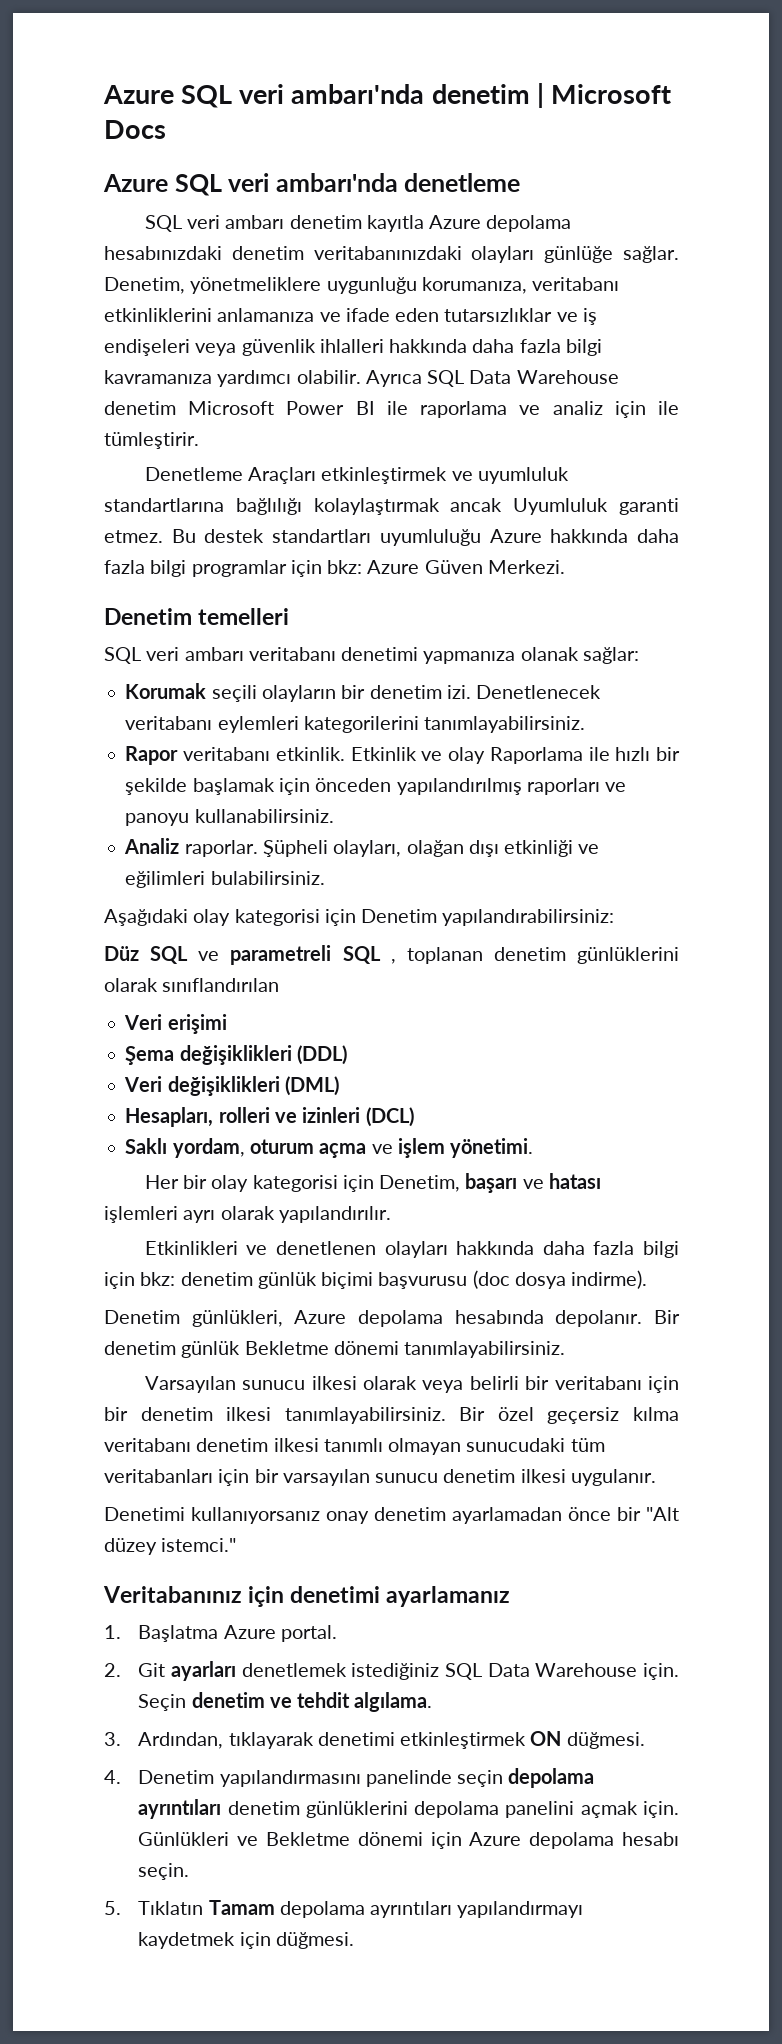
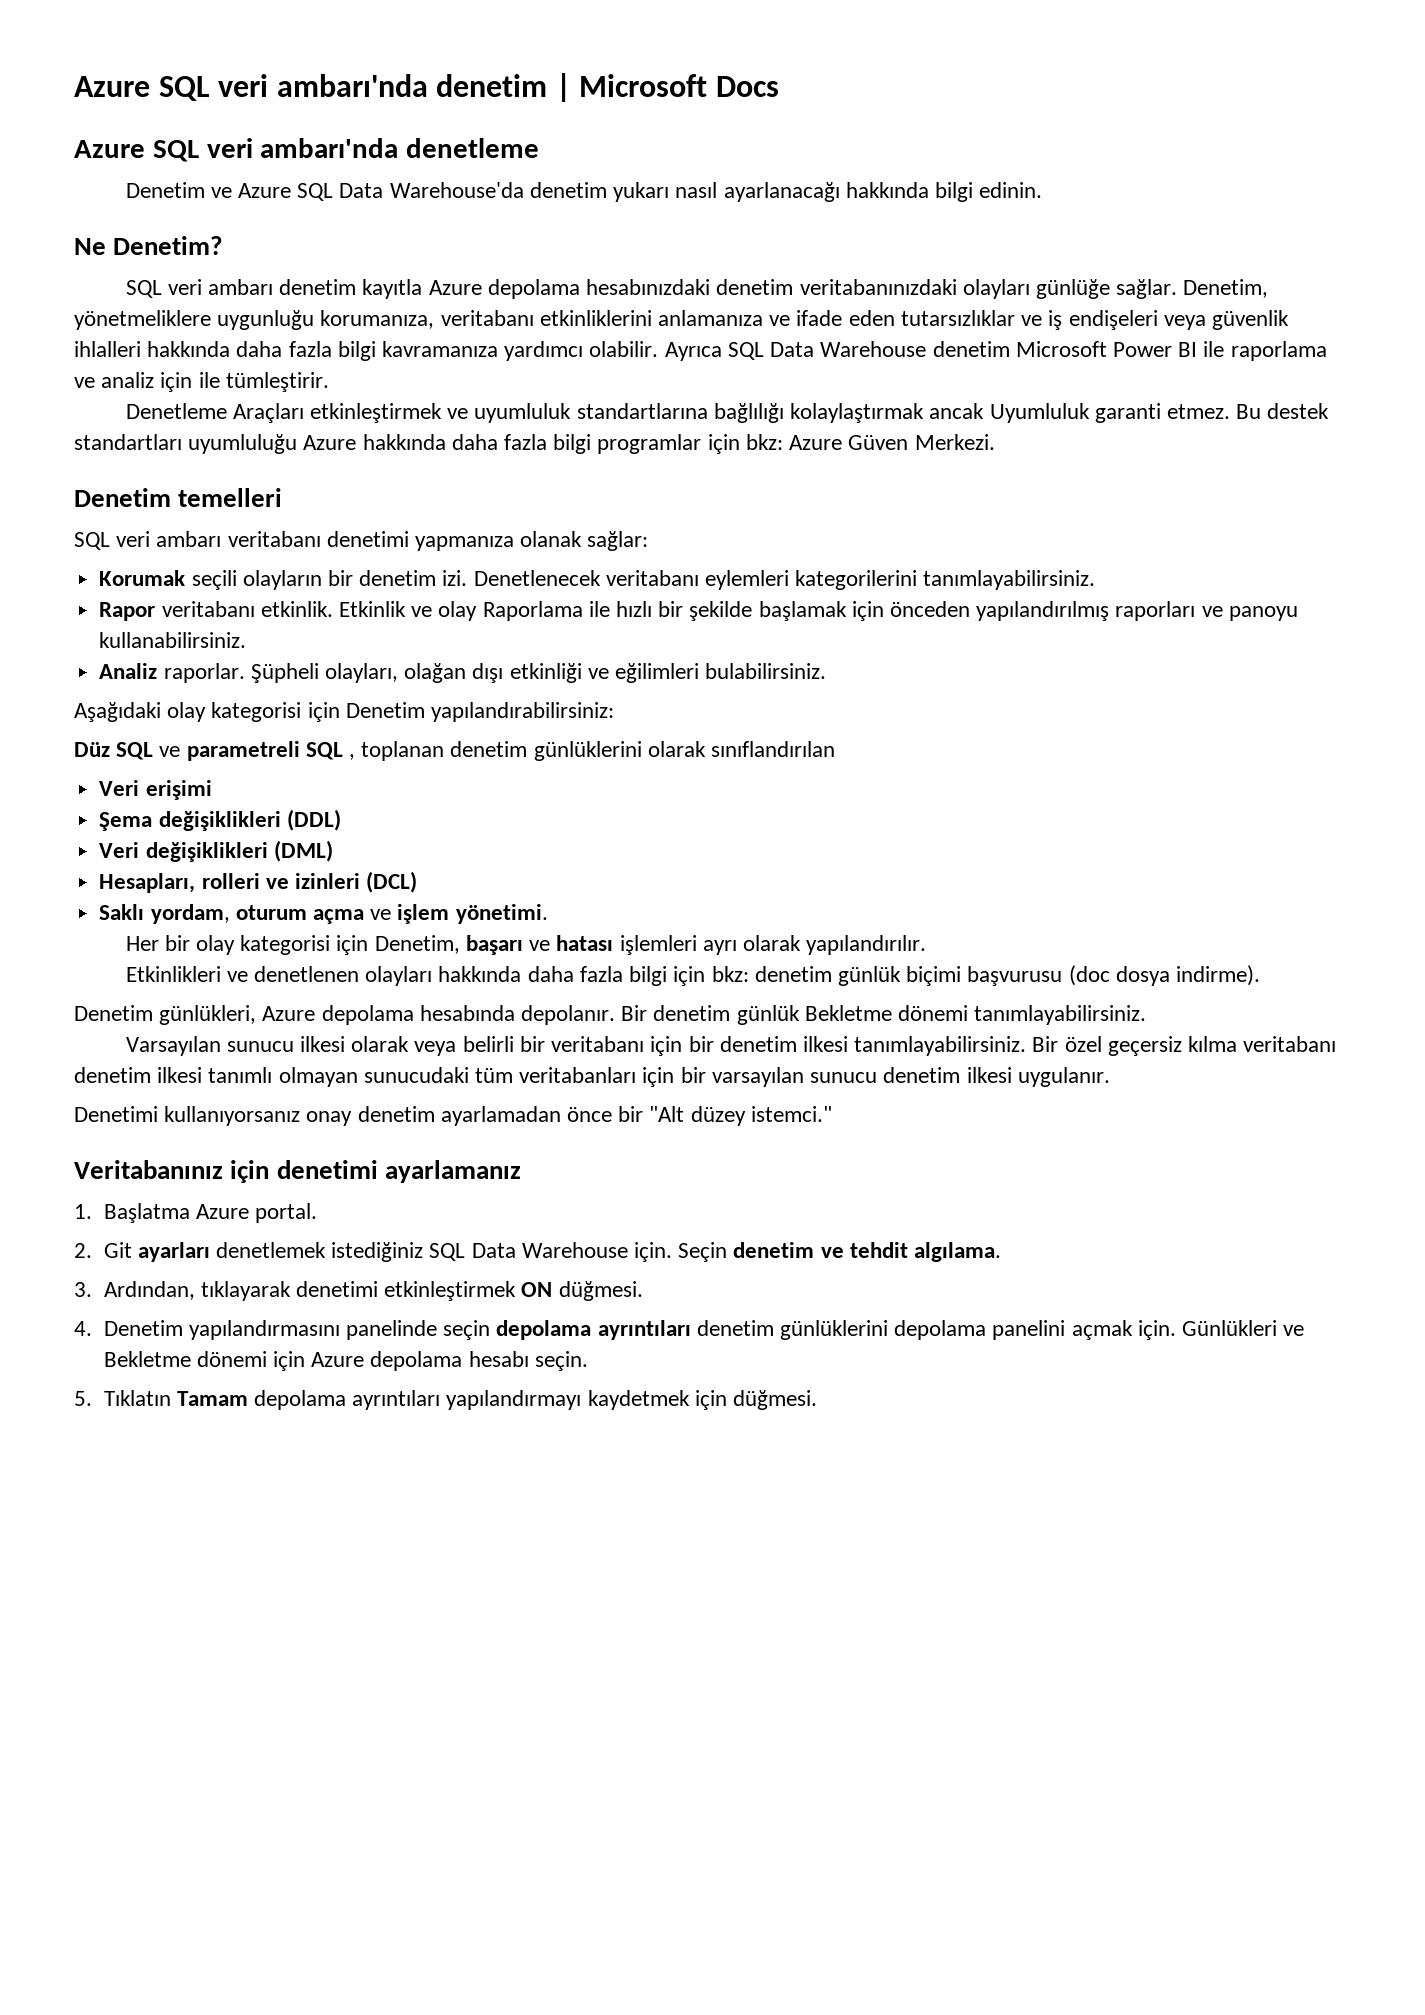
(521, 182) none -> [125,182,1043,202] [74,236,224,255] // Denetim ve Azure SQL Data Warehouse'da denetim yukarı nasıl ayarlanacağı hakkında bilgi edinin. // Ne Denetim?

